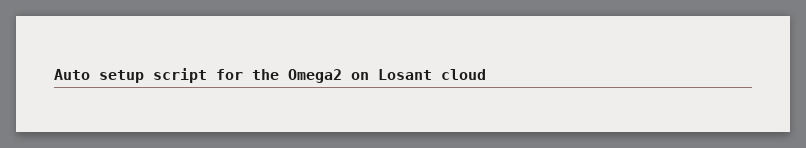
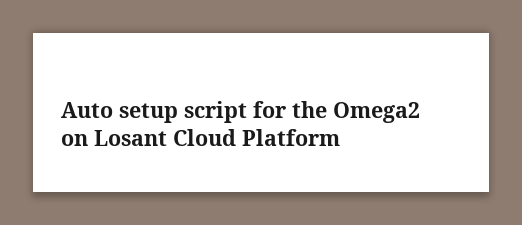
[441,69,486,80] cloud -> [173,129,340,146] Cloud Platform

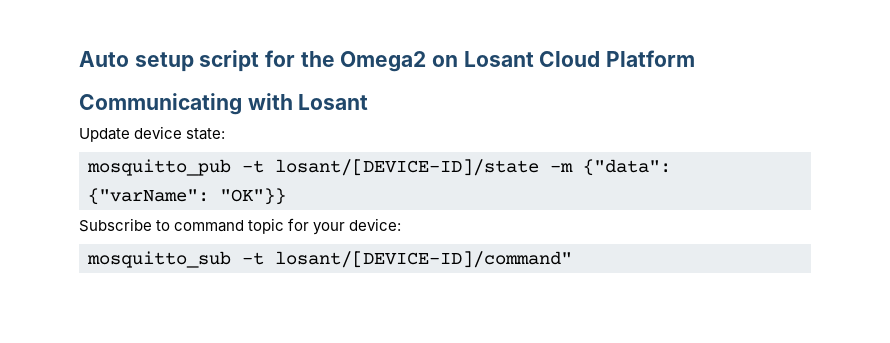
(340, 137) none -> [79,93,369,115] [79,126,226,142] [87,159,671,176] [88,188,286,205] [79,218,402,235] [87,251,572,268] // Communicating with Losant // Update device state: // mosquitto_pub -t losant/[DEVICE-ID]/state -m {"data": {"varName": "OK"}} // Subscribe to command topic for your device: // mosquitto_sub -t losant/[DEVICE-ID]/command"

